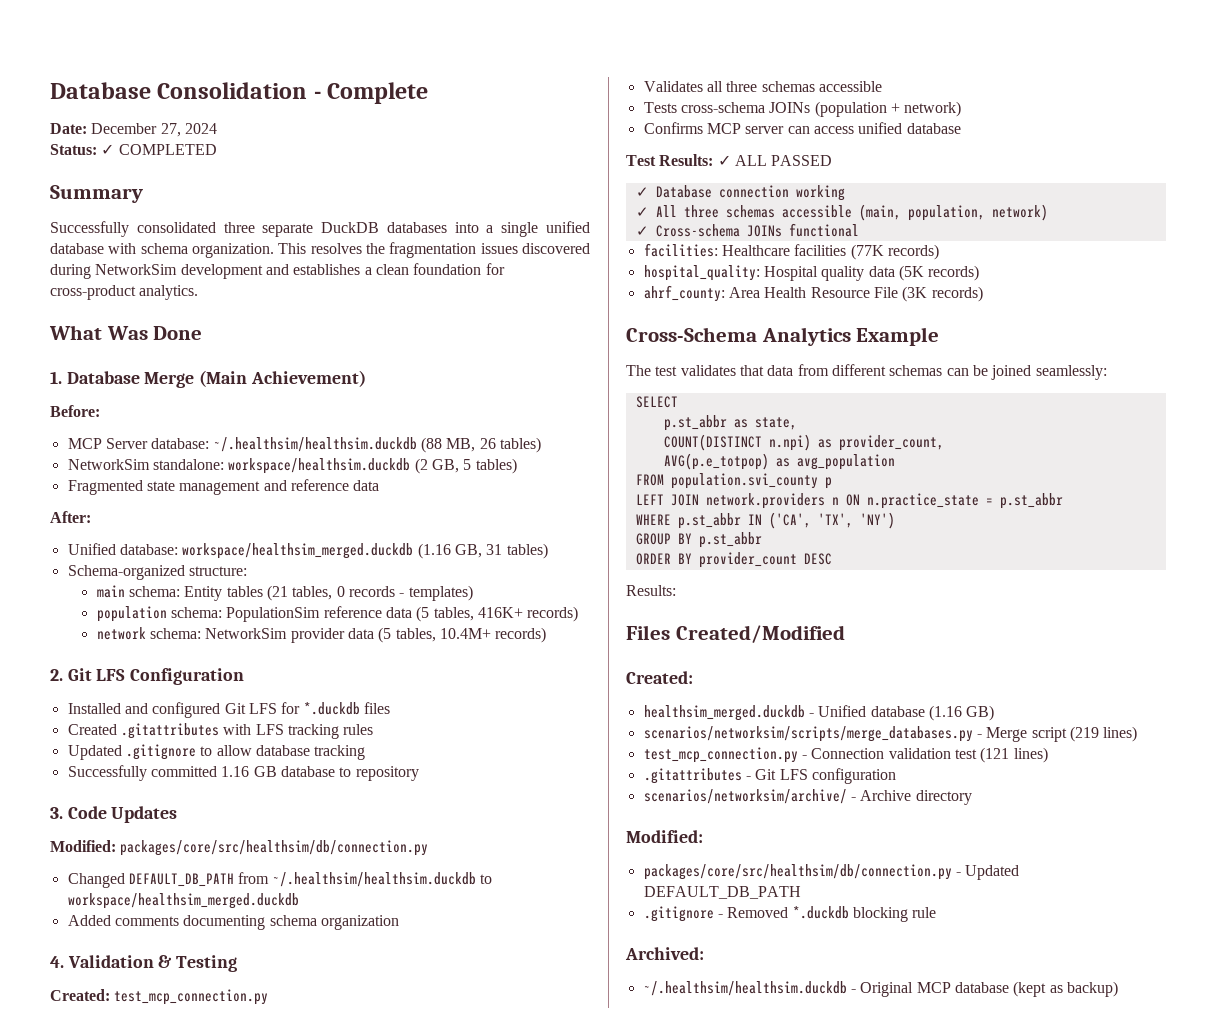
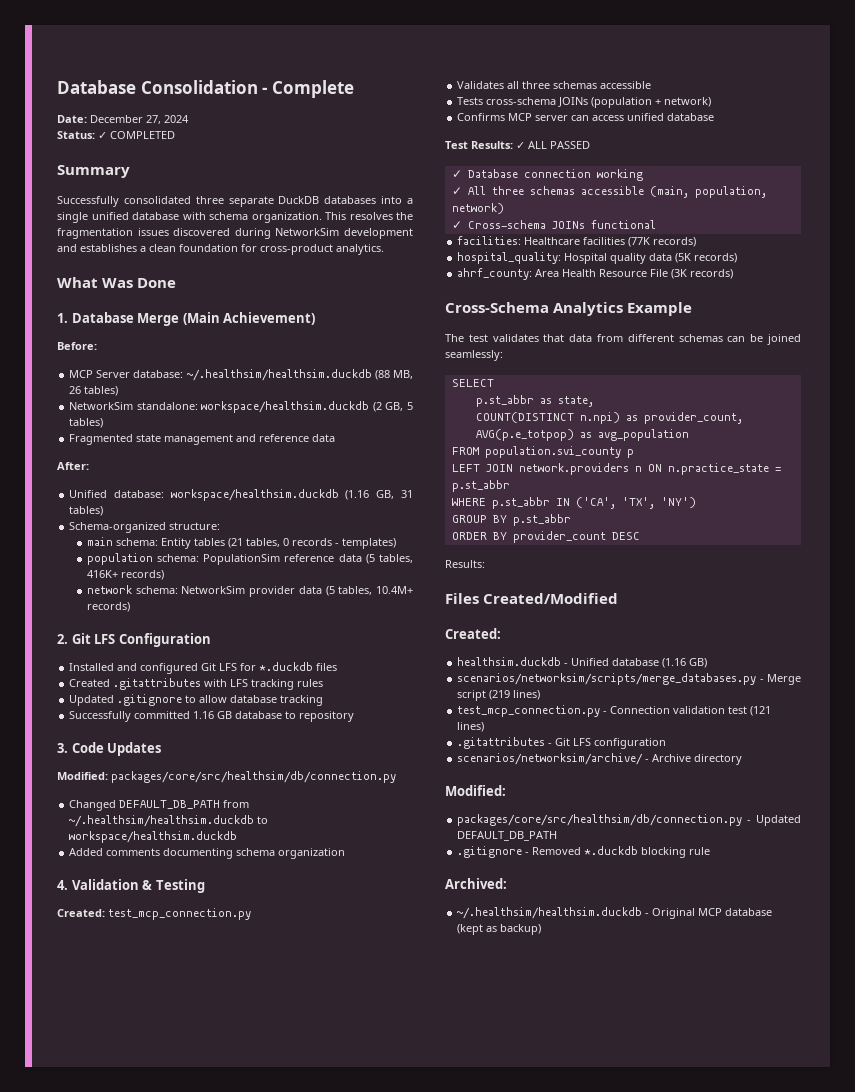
[182,543,414,559] workspace/healthsim_merged.duckdb -> [170,489,339,501] workspace/healthsim.duckdb
[67,893,299,909] workspace/healthsim_merged.duckdb -> [69,831,238,843] workspace/healthsim.duckdb
[643,705,805,721] healthsim_merged.duckdb -> [457,657,562,666] healthsim.duckdb

